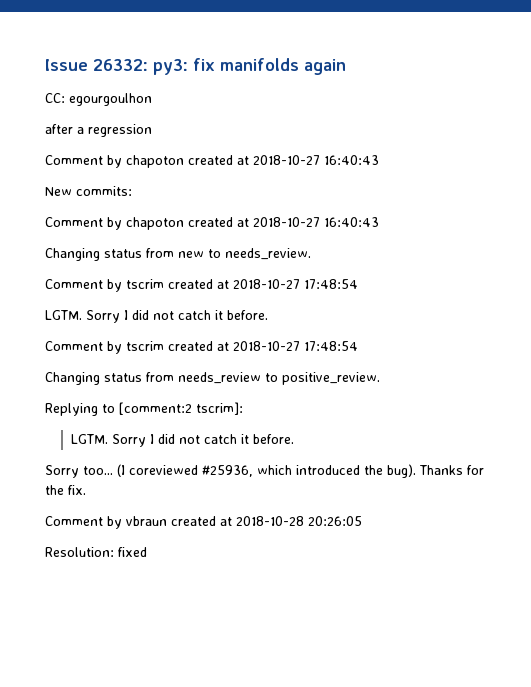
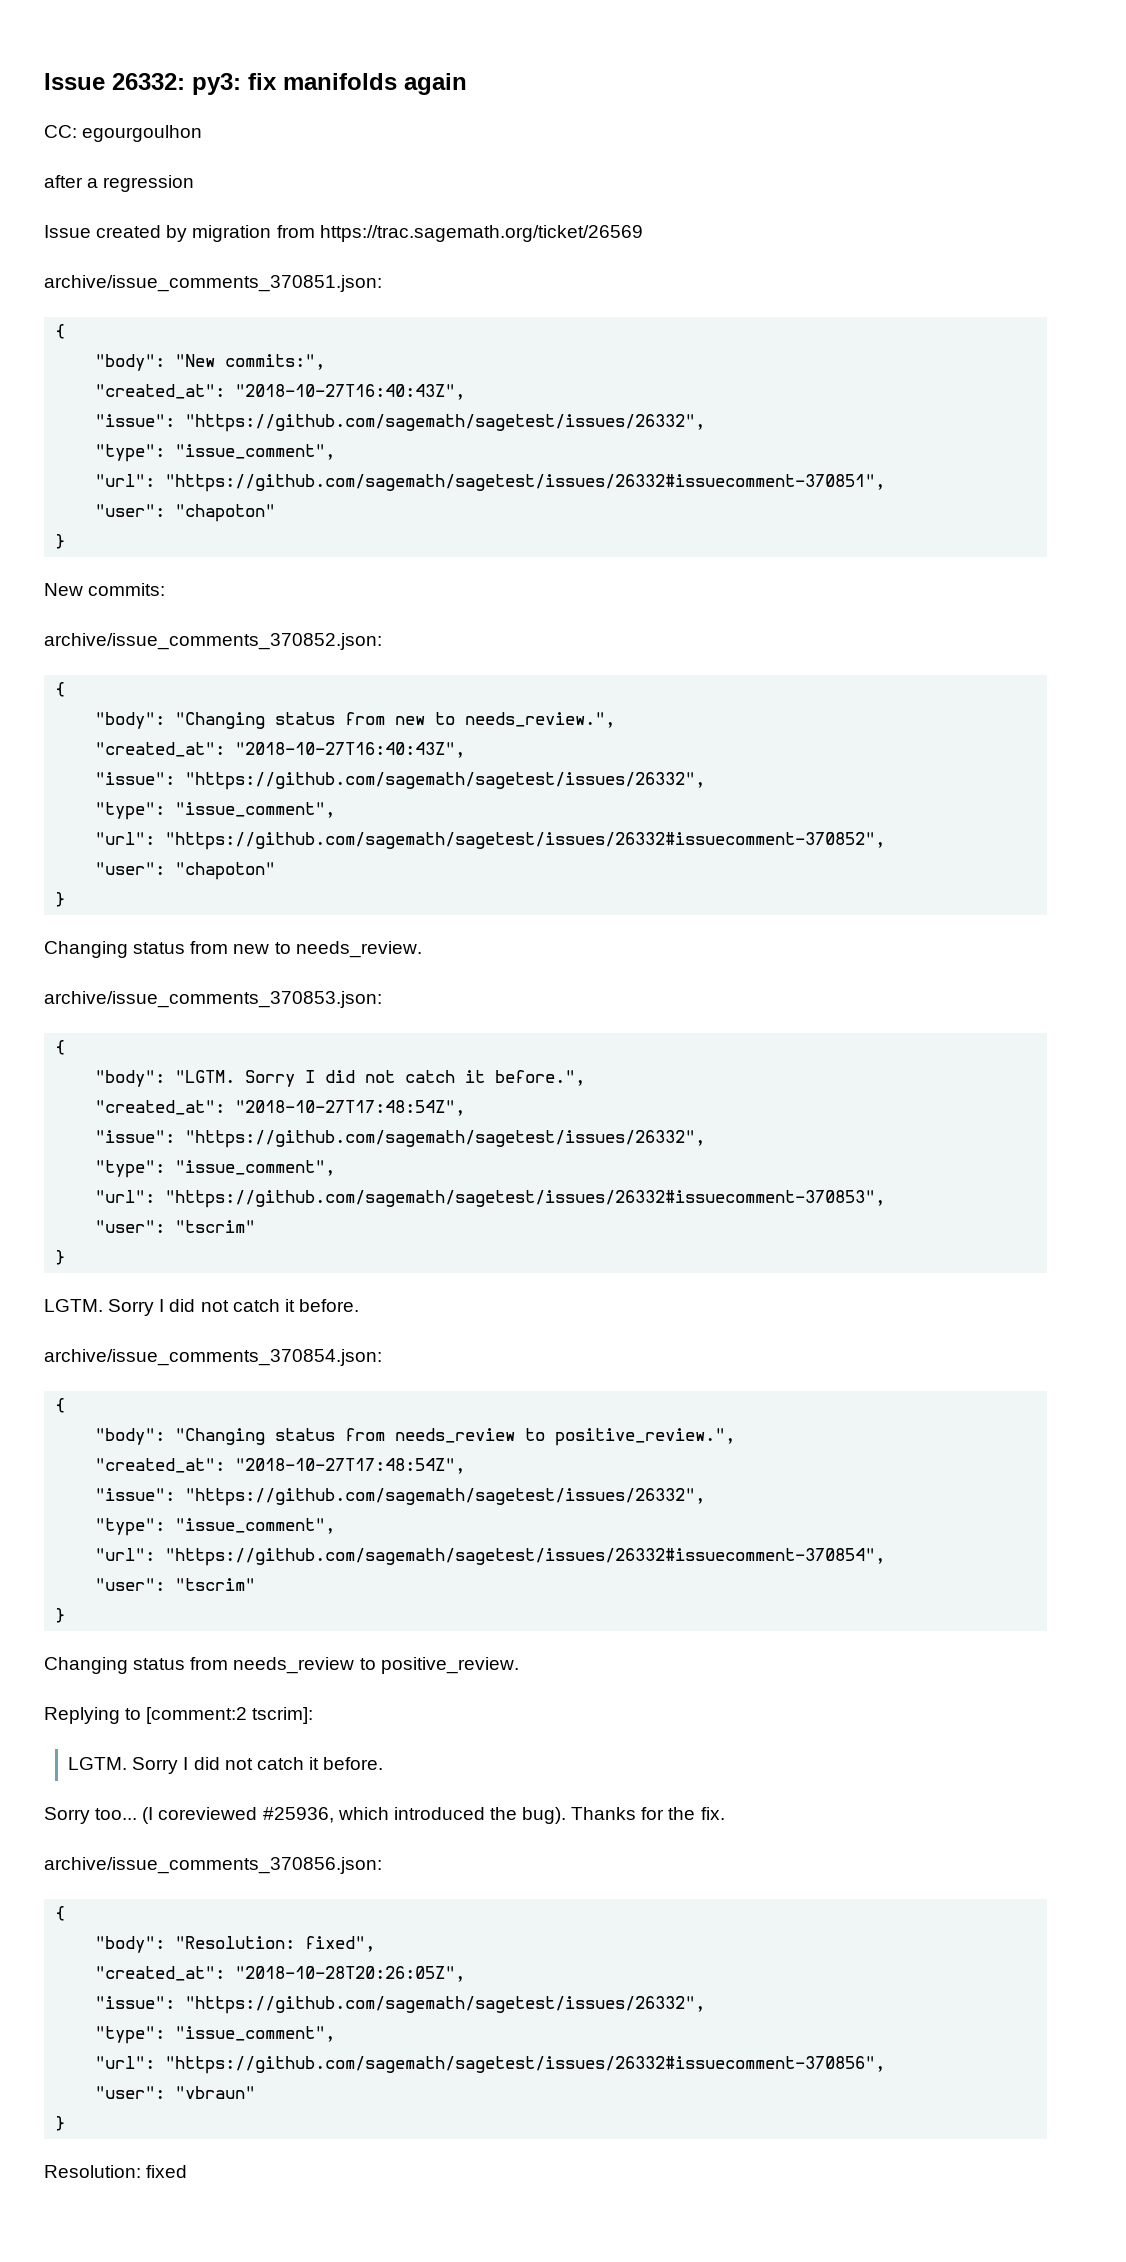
[45,155,379,168] [45,186,132,196] [45,217,379,230] Comment by chapoton created at 2018-10-27 16:40:43 // New commits: // Comment by chapoton created at 2018-10-27 16:40:43 -> [44,225,643,242] [44,275,382,292] [55,324,66,339] [95,354,326,371] [95,384,466,400] [95,414,706,432] [95,444,336,462] [95,474,886,492] [95,504,276,522] [55,534,66,549] [44,583,166,596] [44,633,382,650] [55,682,66,697] [95,712,616,729] [95,742,466,758] [95,772,706,790] [95,802,336,820] [95,832,886,850] [95,862,276,880] [55,892,66,907] Issue created by migration from https://trac.sagemath.org/ticket/26569 // archive/issue_comments_370851.json: // { // "body": "New commits:", // "created_at": "2018-10-27T16:40:43Z", // "issue": "https://github.com/sagemath/sagetest/issues/26332", // "type": "issue_comment", // "url": "https://github.com/sagemath/sagetest/issues/26332#issuecomment-370851", // "user": "chapoton" // } // New commits: // archive/issue_comments_370852.json: // { // "body": "Changing status from new to needs_review.", // "created_at": "2018-10-27T16:40:43Z", // "issue": "https://github.com/sagemath/sagetest/issues/26332", // "type": "issue_comment", // "url": "https://github.com/sagemath/sagetest/issues/26332#issuecomment-370852", // "user": "chapoton" // }
[45,279,358,292] [45,310,268,323] [45,341,358,354] Comment by tscrim created at 2018-10-27 17:48:54 // LGTM. Sorry I did not catch it before. // Comment by tscrim created at 2018-10-27 17:48:54 -> [44,991,382,1008] [55,1040,66,1055] [95,1070,586,1087] [95,1100,466,1116] [95,1130,706,1148] [95,1160,336,1178] [95,1190,886,1208] [95,1220,256,1233] [55,1250,66,1265] [44,1299,359,1316] [44,1349,382,1366] [55,1398,66,1413] [95,1428,736,1446] [95,1458,466,1474] [95,1488,706,1506] [95,1518,336,1536] [95,1548,886,1566] [95,1578,256,1591] [55,1608,66,1623] archive/issue_comments_370853.json: // { // "body": "LGTM. Sorry I did not catch it before.", // "created_at": "2018-10-27T17:48:54Z", // "issue": "https://github.com/sagemath/sagetest/issues/26332", // "type": "issue_comment", // "url": "https://github.com/sagemath/sagetest/issues/26332#issuecomment-370853", // "user": "tscrim" // } // LGTM. Sorry I did not catch it before. // archive/issue_comments_370854.json: // { // "body": "Changing status from needs_review to positive_review.", // "created_at": "2018-10-27T17:48:54Z", // "issue": "https://github.com/sagemath/sagetest/issues/26332", // "type": "issue_comment", // "url": "https://github.com/sagemath/sagetest/issues/26332#issuecomment-370854", // "user": "tscrim" // }
[45,516,362,529] Comment by vbraun created at 2018-10-28 20:26:05 -> [44,1857,382,1874] [55,1906,66,1921] [95,1936,376,1953] [95,1966,466,1982] [95,1996,706,2014] [95,2026,336,2044] [95,2056,886,2074] [95,2086,256,2099] [55,2116,66,2131] archive/issue_comments_370856.json: // { // "body": "Resolution: fixed", // "created_at": "2018-10-28T20:26:05Z", // "issue": "https://github.com/sagemath/sagetest/issues/26332", // "type": "issue_comment", // "url": "https://github.com/sagemath/sagetest/issues/26332#issuecomment-370856", // "user": "vbraun" // }

